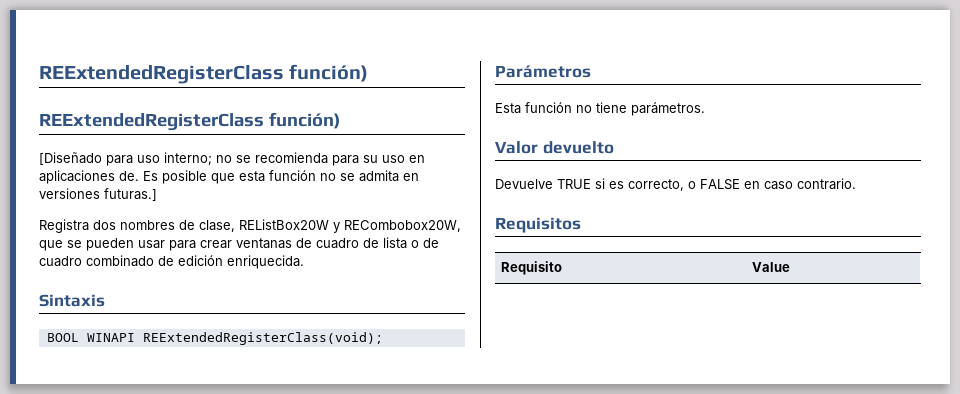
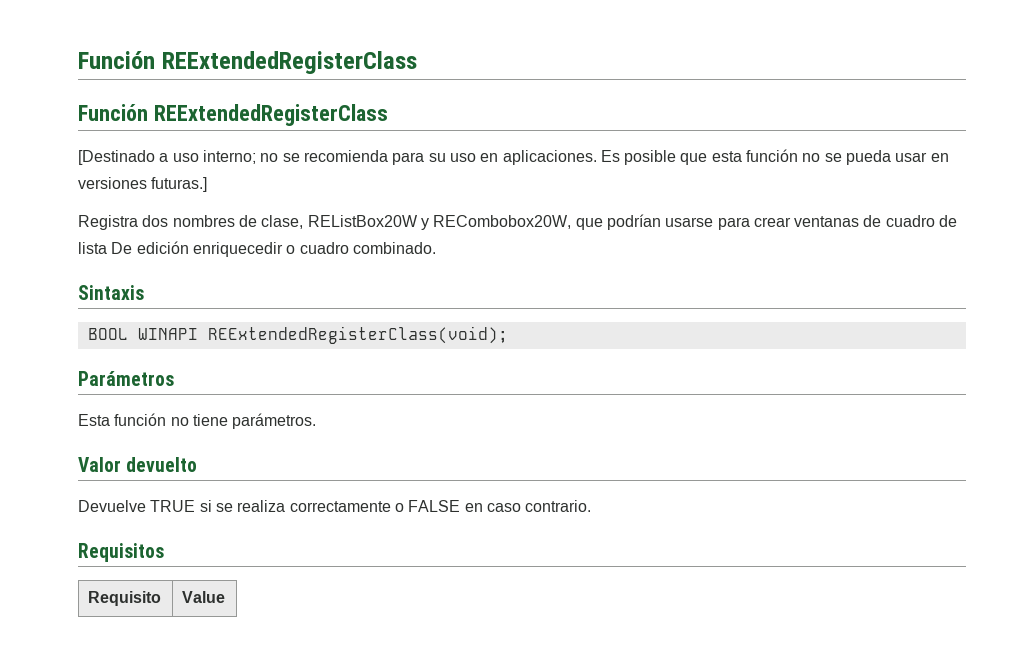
[39,64,369,84] [39,112,340,131] [39,152,133,166] REExtendedRegisterClass función) // REExtendedRegisterClass función) // [Diseñado para -> [78,51,417,74] [78,104,388,126] [78,150,169,165] Función REExtendedRegisterClass // Función REExtendedRegisterClass // [Destinado a
[39,170,139,184] aplicaciones de. -> [502,150,597,165] aplicaciones.
[359,170,399,182] admita -> [846,150,928,165] pueda usar
[67,238,165,251] se pueden usar -> [606,214,714,230] podrían usarse
[411,238,439,248] [39,255,304,269] o de cuadro combinado de edición enriquecida. -> [111,241,436,257] De edición enriquecedir o cuadro combinado.
[609,179,684,191] es correcto, -> [215,500,391,512] se realiza correctamente

